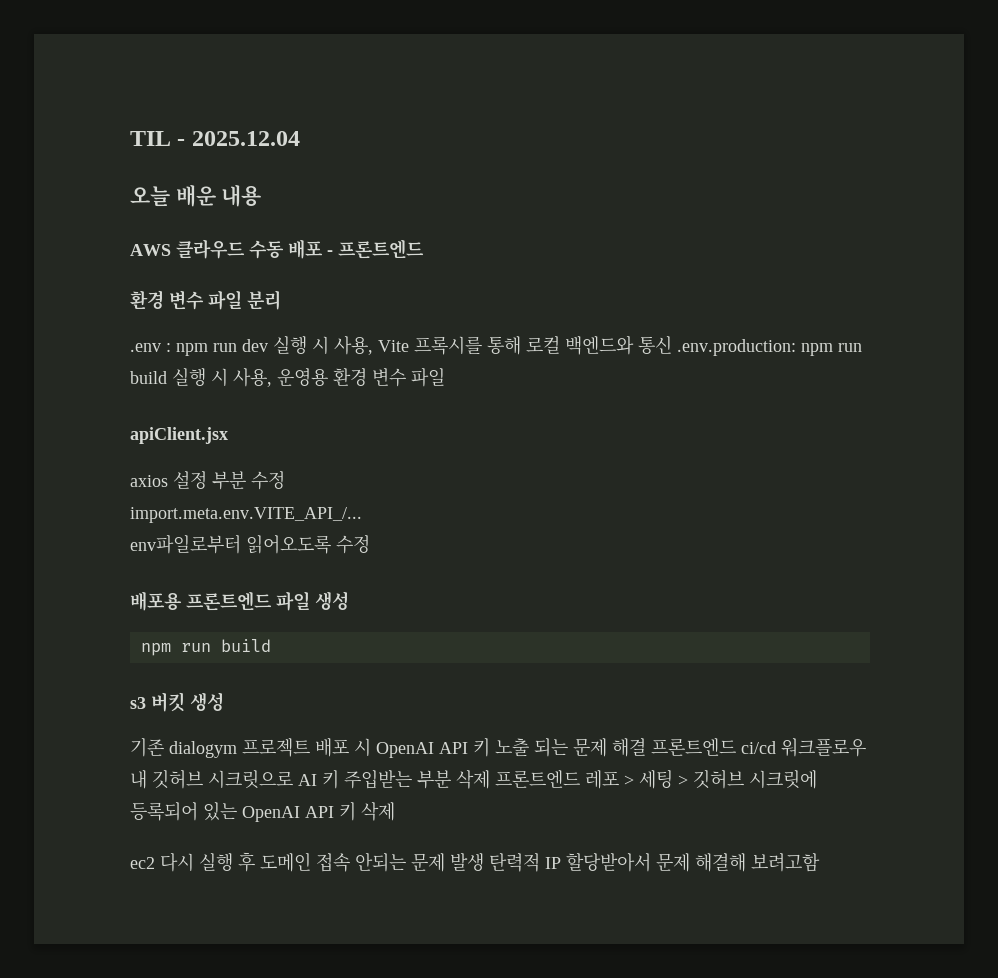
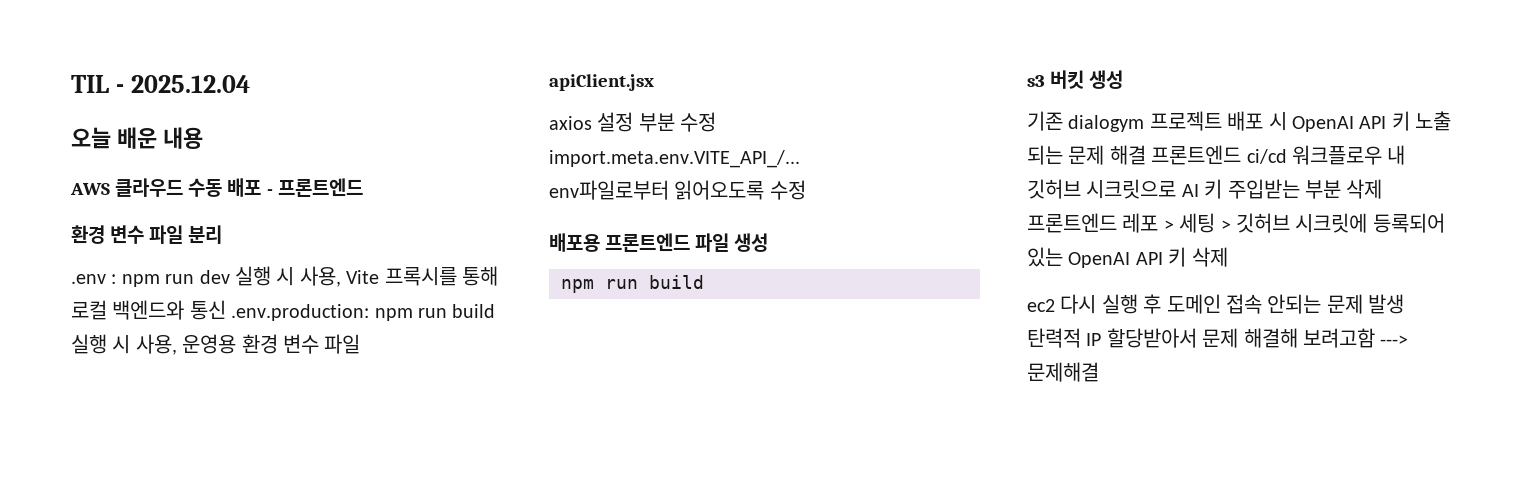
(820, 862) none -> [1380,335,1409,346] [1027,362,1099,382] ---> 문제해결

